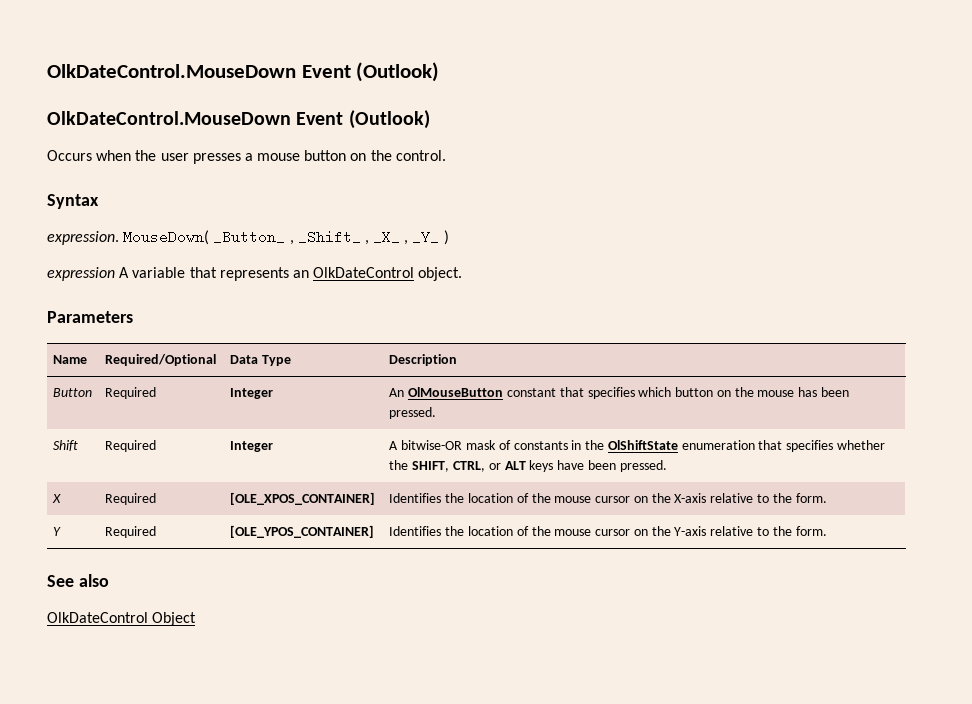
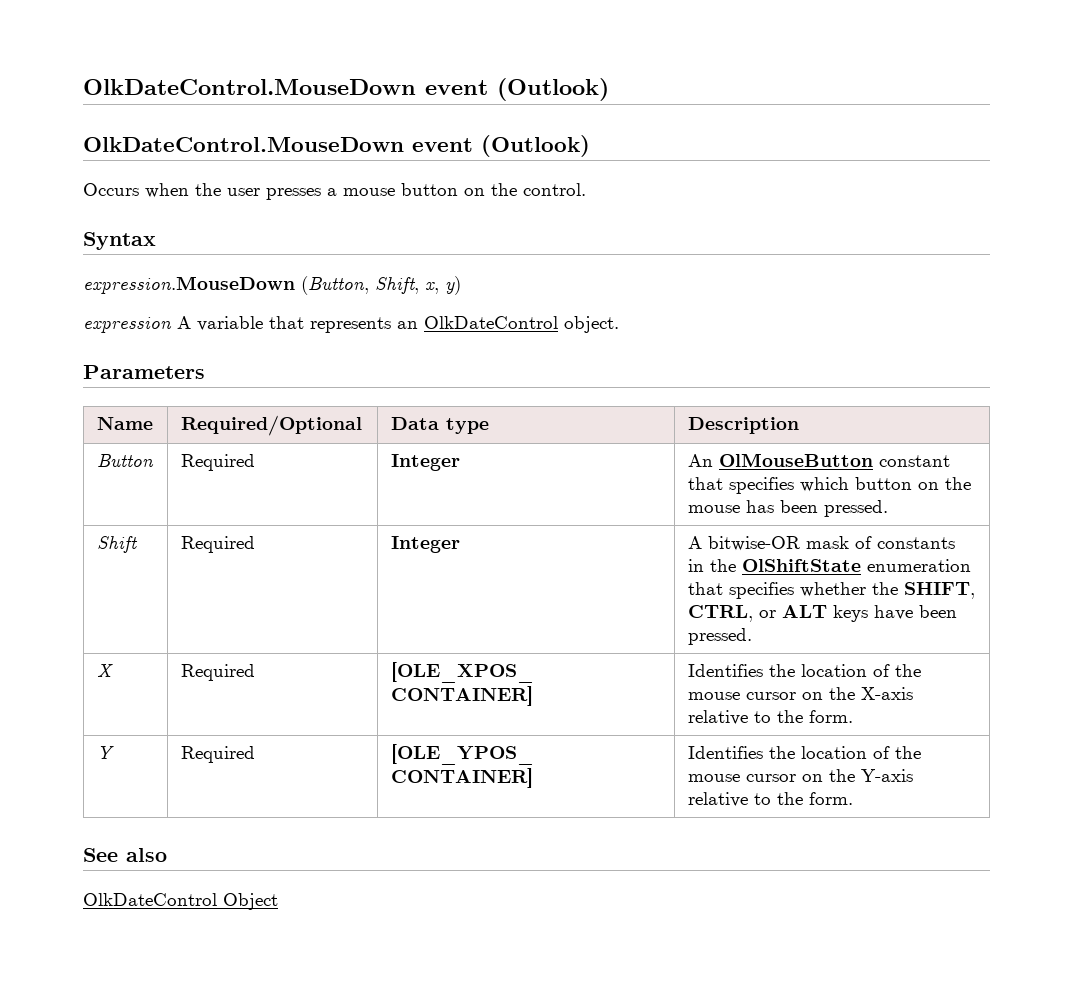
[47,64,351,78] OlkDateControl.MouseDown Event -> [83,79,488,95] OlkDateControl.MouseDown event
[296,112,344,125] Event -> [412,138,473,152] event
[47,230,449,245] expression. MouseDown( _Button_ , _Shift_ , _X_ , _Y_ ) -> [83,276,461,295] expression.MouseDown (Button, Shift, x, y)
[262,355,292,366] Type -> [445,418,489,434] type

